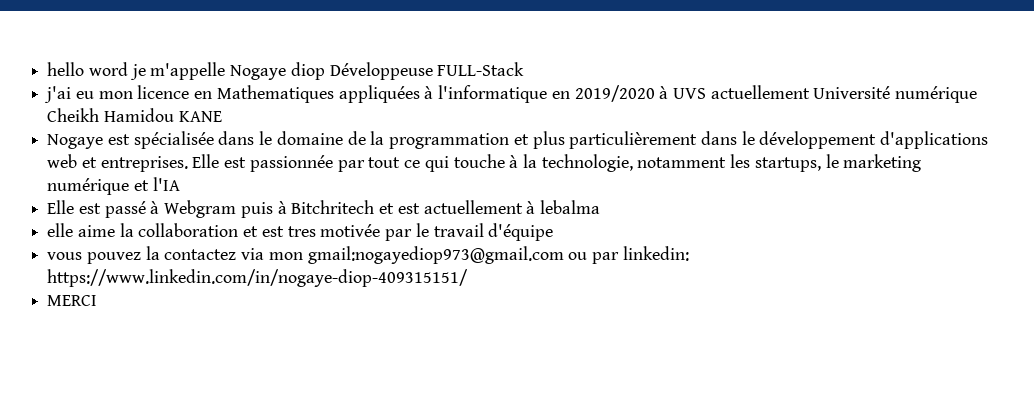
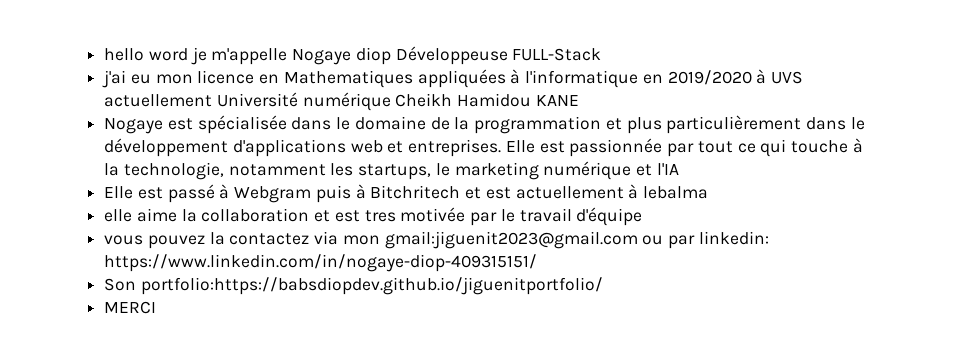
[307,246,564,264] gmail:nogayediop973@gmail.com -> [384,231,638,249] gmail:jiguenit2023@gmail.com
(469, 278) none -> [104,277,603,295] // Son portfolio:https://babsdiopdev.github.io/jiguenitportfolio/

